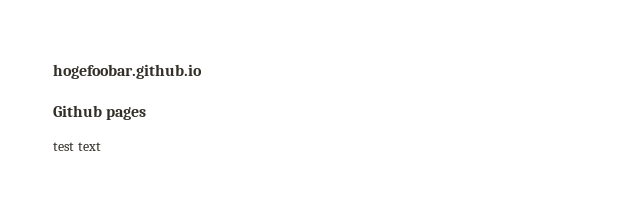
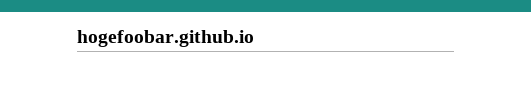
[53,105,147,120] [53,142,101,151] // Github pages // test text -> (254, 38) none

